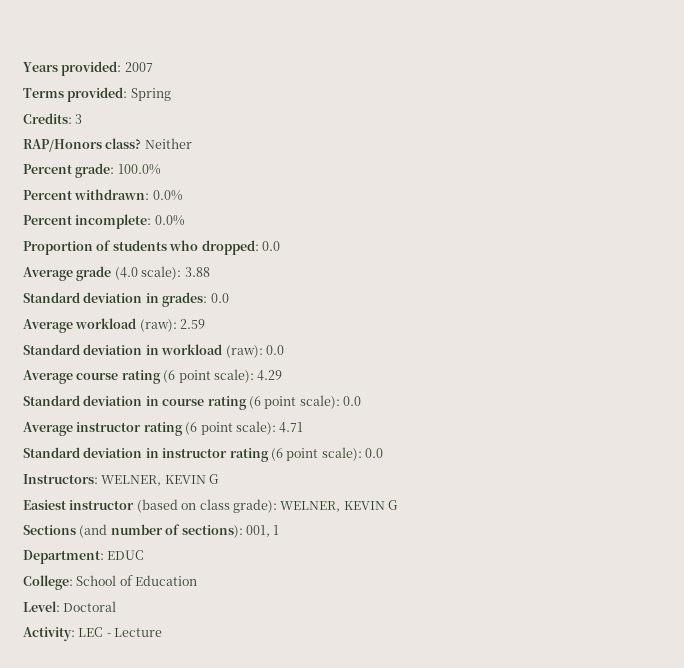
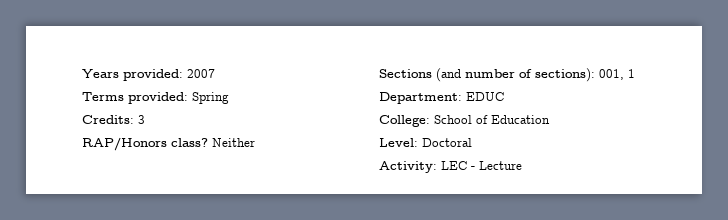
[23,163,161,178] [23,189,183,201] [23,214,185,229] [23,240,280,255] [23,266,210,281] [23,292,229,307] [23,318,206,333] [23,344,284,358] [23,369,283,384] [23,395,361,410] [23,421,304,436] [23,447,383,462] [23,474,220,486] [23,499,398,513] // Percent grade: 100.0% // Percent withdrawn: 0.0% // Percent incomplete: 0.0% // Proportion of students who dropped: 0.0 // Average grade (4.0 scale): 3.88 // Standard deviation in grades: 0.0 // Average workload (raw): 2.59 // Standard deviation in workload (raw): 0.0 // Average course rating (6 point scale): 4.29 // Standard deviation in course rating (6 point scale): 0.0 // Average instructor rating (6 point scale): 4.71 // Standard deviation in instructor rating (6 point scale): 0.0 // Instructors: WELNER, KEVIN G // Easiest instructor (based on class grade): WELNER, KEVIN G -> (255, 142) none

